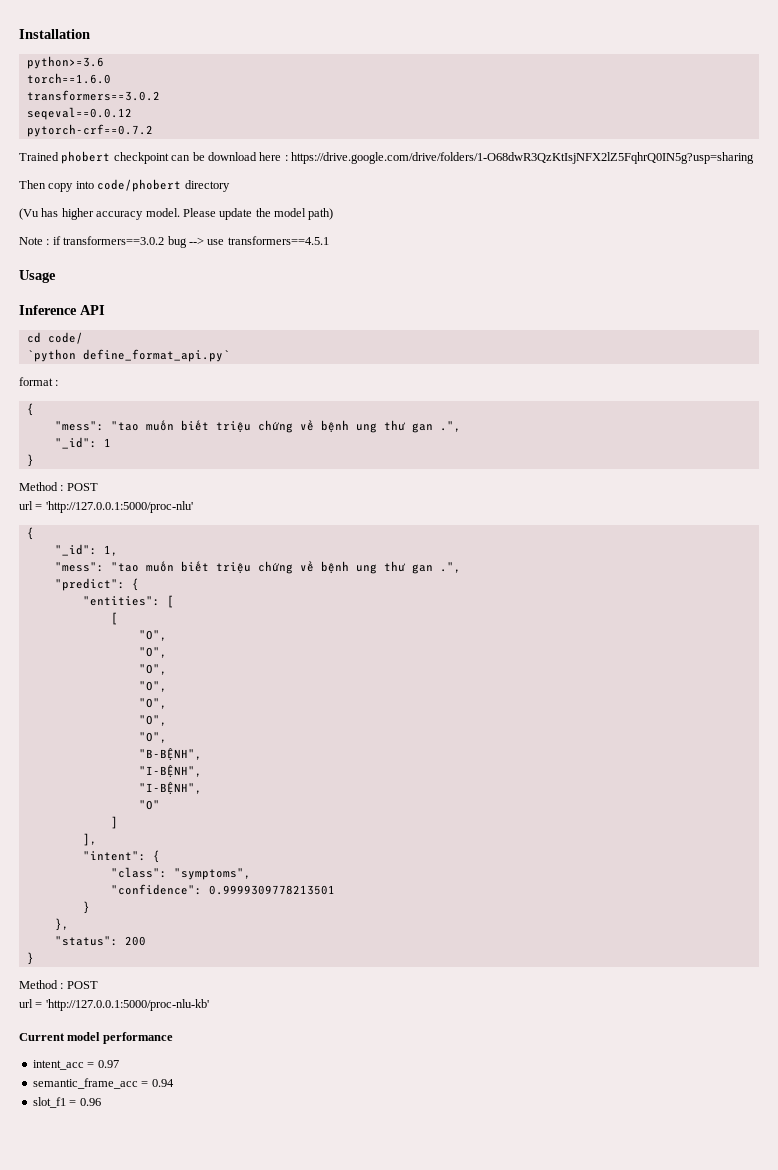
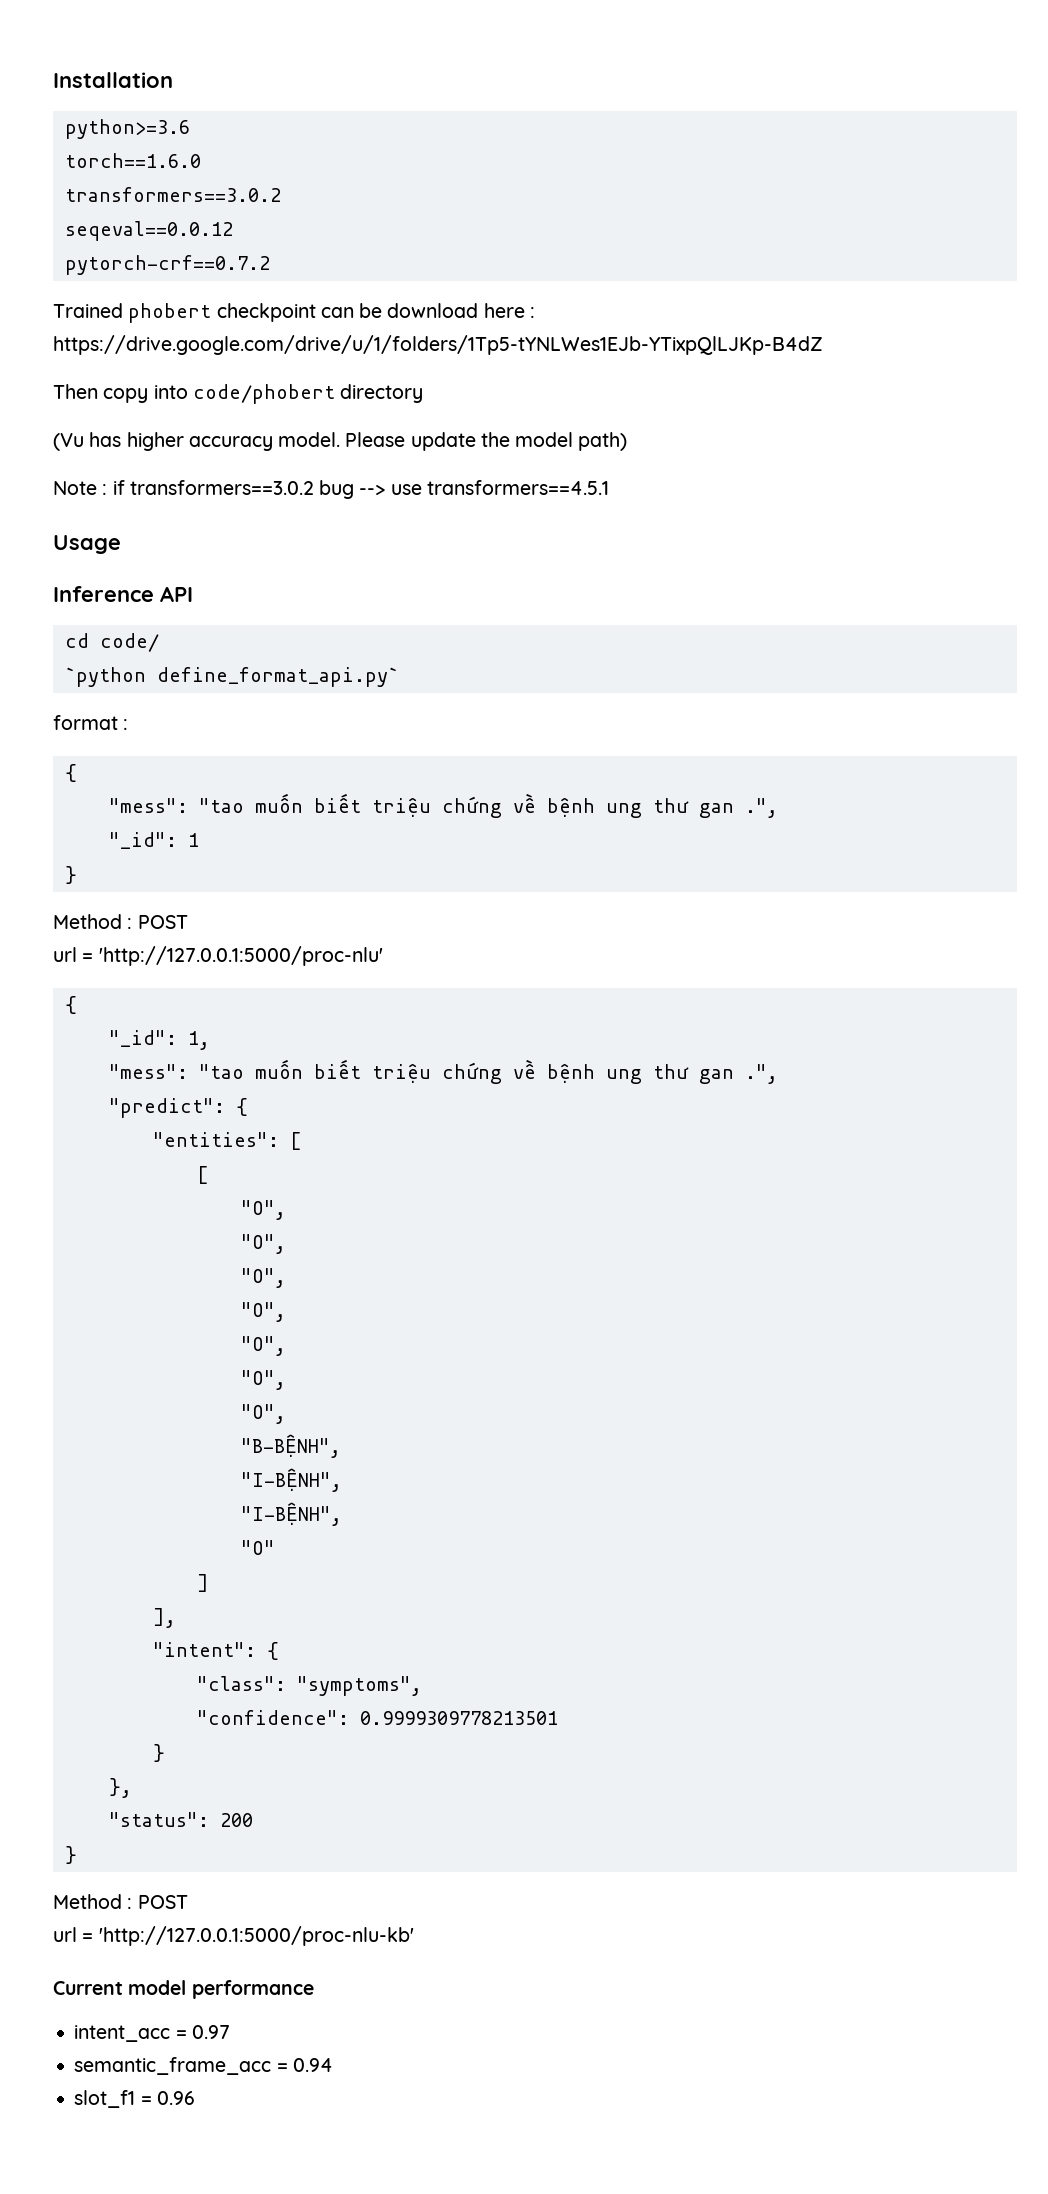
[291,152,754,164] https://drive.google.com/drive/folders/1-O68dwR3QzKtIsjNFX2lZ5FqhrQ0IN5g?usp=sharing -> [53,335,823,355] https://drive.google.com/drive/u/1/folders/1Tp5-tYNLWes1EJb-YTixpQlLJKp-B4dZ

